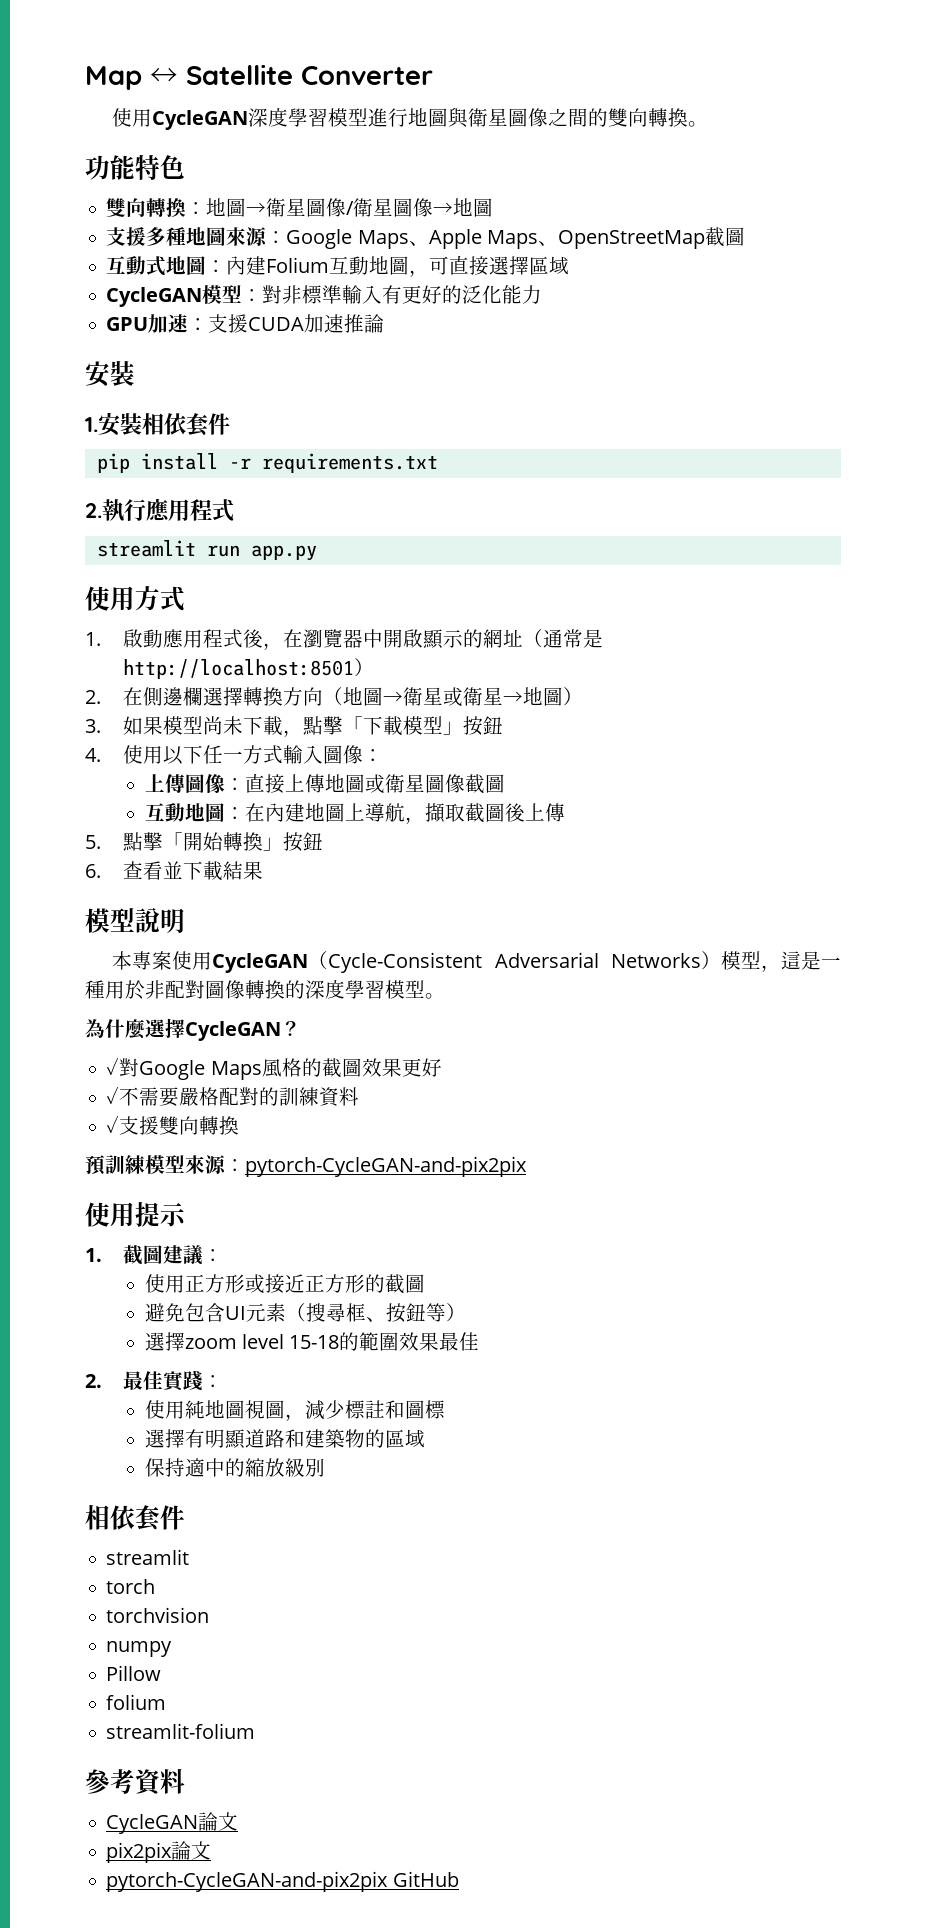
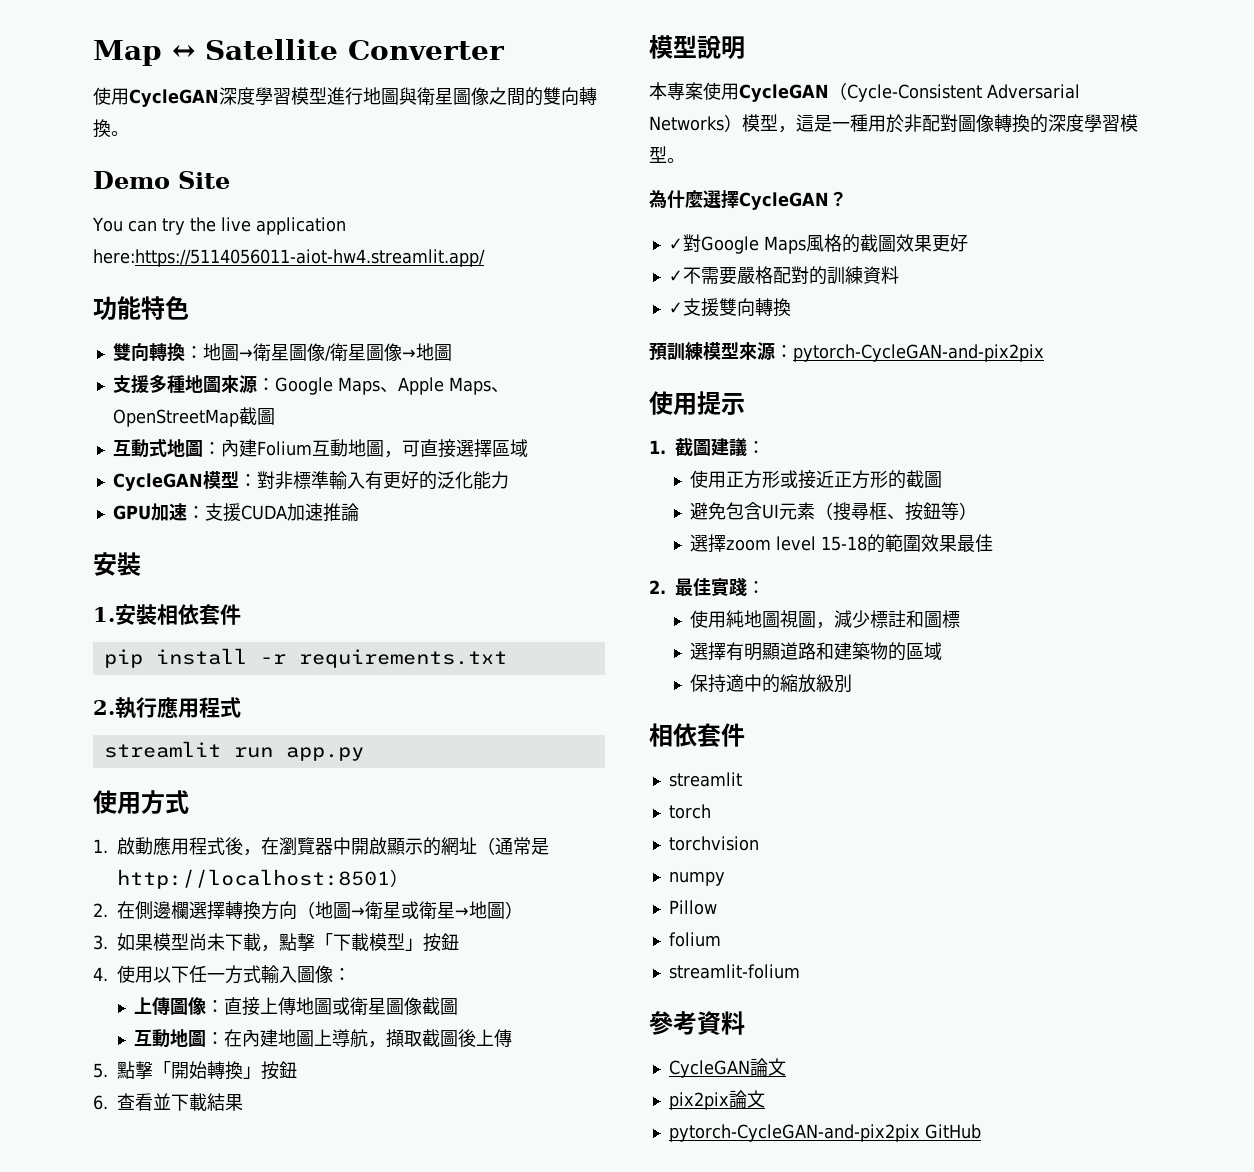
(709, 124) none -> [93,171,230,189] [92,217,346,235] [93,249,485,267] // Demo Site // You can try the live application here:https://5114056011-aiot-hw4.streamlit.app/

